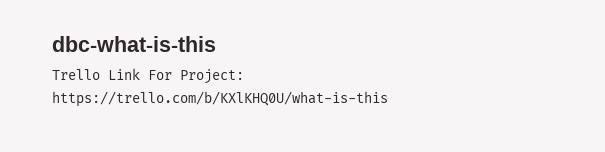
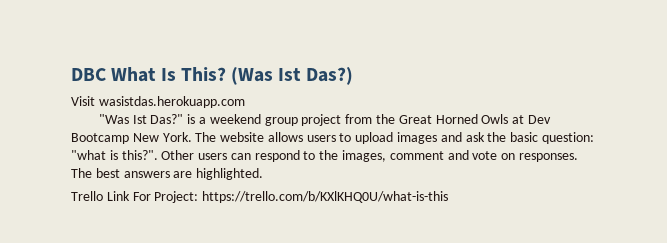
[52,36,216,52] dbc-what-is-this -> [71,67,353,85] [71,96,245,108] [98,114,551,126] [71,132,594,144] [71,150,578,162] [71,168,264,180] DBC What Is This? (Was Ist Das?) // Visit wasistdas.herokuapp.com // "Was Ist Das?" is a weekend group project from the Great Horned Owls at Dev Bootcamp New York. The website allows users to upload images and ask the basic question: "what is this?". Other users can respond to the images, comment and vote on responses. The best answers are highlighted.

